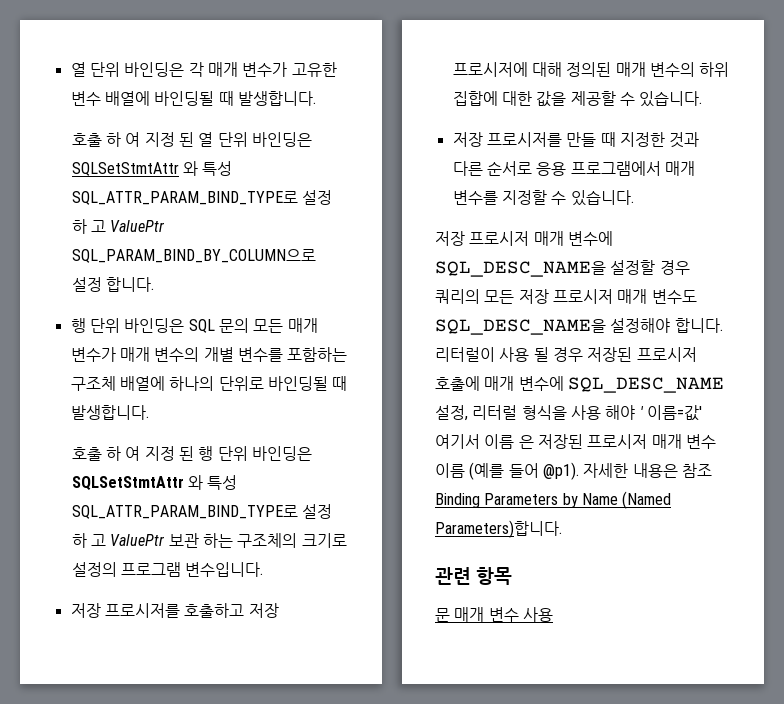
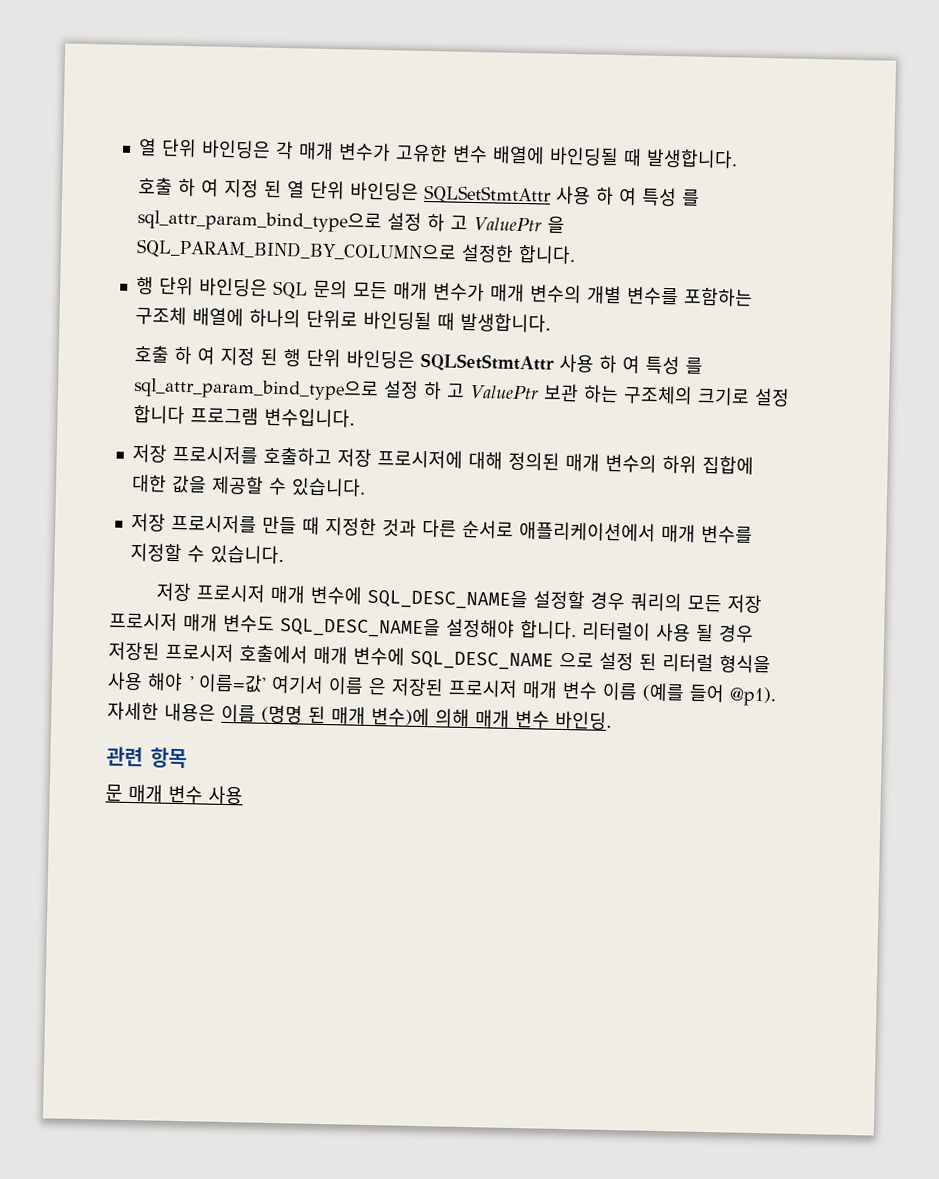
[183,161,233,176] [71,190,333,205] [71,219,166,234] [71,249,316,263] [71,277,102,292] 와 특성 SQL_ATTR_PARAM_BIND_TYPE로 설정 하 고 ValuePtr SQL_PARAM_BIND_BY_COLUMN으로 설정 -> [556,185,701,207] [137,208,566,234] [136,238,515,264] 사용 하 여 특성 를 sql_attr_param_bind_type으로 설정 하 고 ValuePtr 을 SQL_PARAM_BIND_BY_COLUMN으로 설정한
[188,475,238,490] [71,505,298,519] 와 특성 SQL_ATTR_PARAM_BIND_TYPE로 -> [559,353,704,375] [133,375,380,402] 사용 하 여 특성 를 sql_attr_param_bind_type으로
[71,562,117,577] 설정의 -> [754,387,791,407] [133,404,186,425] 설정 합니다
[536,161,661,176] 응용 프로그램에서 -> [518,521,656,542] 애플리케이션에서
[435,376,480,391] 호출에 -> [239,644,308,664] 호출에서
[435,405,468,421] 설정, -> [559,651,657,671] 으로 설정 된
[681,463,712,478] [435,491,672,509] [435,520,562,538] 참조 Binding Parameters by Name (Named Parameters)합니다. -> [221,703,612,730] 이름 (명명 된 매개 변수)에 의해 매개 변수 바인딩.

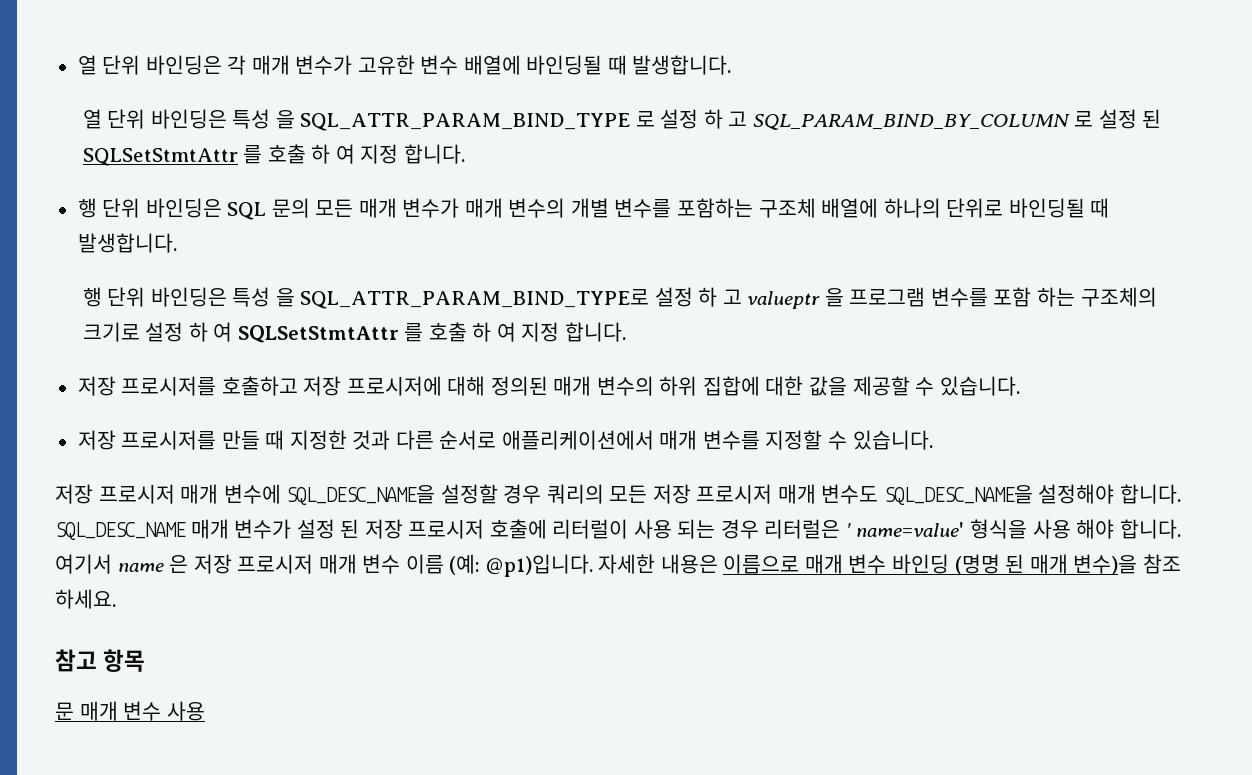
[138,177,701,207] [137,208,566,234] [136,238,515,264] 호출 하 여 지정 된 열 단위 바인딩은 SQLSetStmtAttr 사용 하 여 특성 를 sql_attr_param_bind_type으로 설정 하 고 ValuePtr 을 SQL_PARAM_BIND_BY_COLUMN으로 설정한 -> [82,109,1162,131] [82,144,399,166] 열 단위 바인딩은 특성 을 SQL_ATTR_PARAM_BIND_TYPE 로 설정 하 고 SQL_PARAM_BIND_BY_COLUMN 로 설정 된 SQLSetStmtAttr 를 호출 하 여 지정
[134,345,704,375] [133,375,791,407] [133,404,356,428] 호출 하 여 지정 된 행 단위 바인딩은 SQLSetStmtAttr 사용 하 여 특성 를 sql_attr_param_bind_type으로 설정 하 고 ValuePtr 보관 하는 구조체의 크기로 설정 합니다 프로그램 변수입니다. -> [82,287,1157,309] [82,322,626,343] 행 단위 바인딩은 특성 을 SQL_ATTR_PARAM_BIND_TYPE로 설정 하 고 valueptr 을 프로그램 변수를 포함 하는 구조체의 크기로 설정 하 여 SQLSetStmtAttr 를 호출 하 여 지정 합니다.
[581,621,754,643] [108,641,771,674] [107,671,777,707] [107,701,612,730] [106,746,143,768] 리터럴이 사용 될 경우 저장된 프로시저 호출에서 매개 변수에 SQL_DESC_NAME 으로 설정 된 리터럴 형식을 사용 해야 ' 이름=값' 여기서 이름 은 저장된 프로시저 매개 변수 이름 (예를 들어 @p1). 자세한 내용은 이름 (명명 된 매개 변수)에 의해 매개 변수 바인딩. // 관련 -> [55,519,1181,540] [55,554,1181,577] [55,589,116,609] [55,649,97,672] SQL_DESC_NAME 매개 변수가 설정 된 저장 프로시저 호출에 리터럴이 사용 되는 경우 리터럴은 ' name=value' 형식을 사용 해야 합니다. 여기서 name 은 저장 프로시저 매개 변수 이름 (예: @p1)입니다. 자세한 내용은 이름으로 매개 변수 바인딩 (명명 된 매개 변수)을 참조 하세요. // 참고

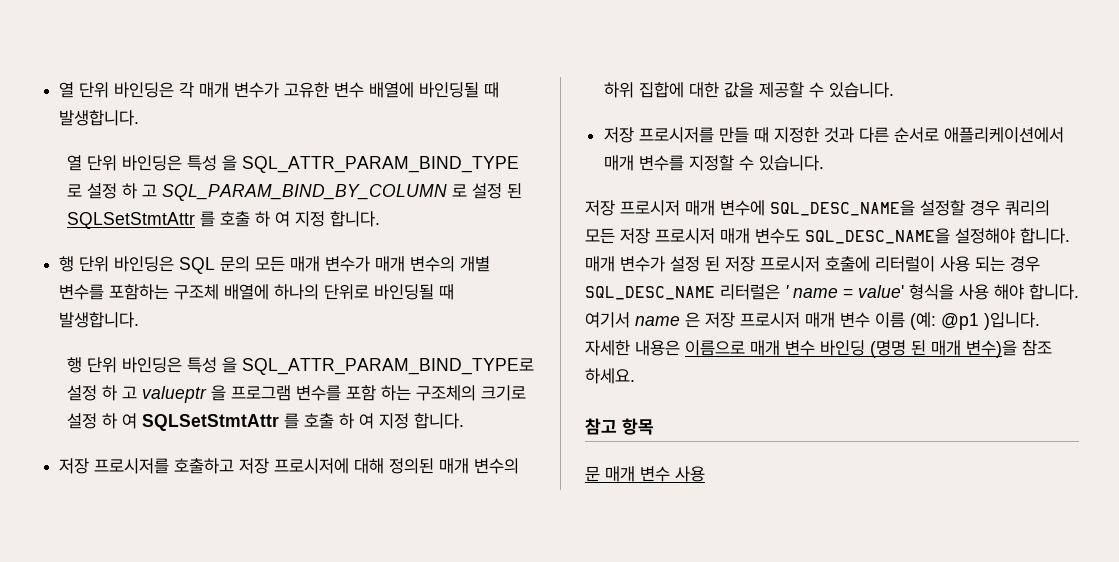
[55,522,186,540] SQL_DESC_NAME -> (1070, 236) none
(759, 529) none -> [585,286,715,300] SQL_DESC_NAME
[856,522,965,537] name=value' -> [793,285,904,298] name = value'
[485,554,593,577] @p1)입니다. -> [941,312,1040,330] @p1 )입니다.

